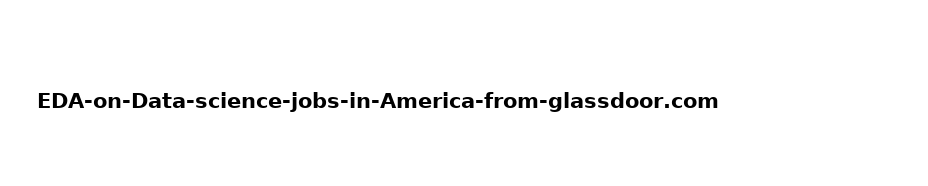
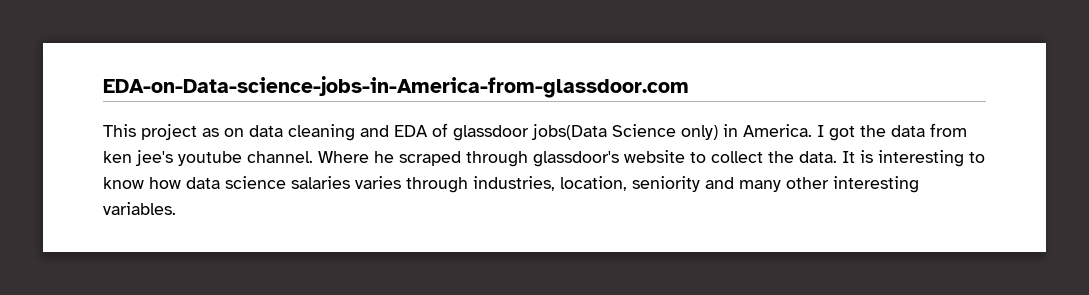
(719, 102) none -> [103,123,967,141] [103,150,985,167] [103,176,919,193] [103,202,176,215] // This project as on data cleaning and EDA of glassdoor jobs(Data Science only) in America. I got the data from ken jee's youtube channel. Where he scraped through glassdoor's website to collect the data. It is interesting to know how data science salaries varies through industries, location, seniority and many other interesting variables.

